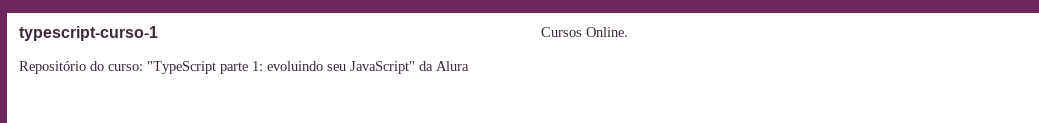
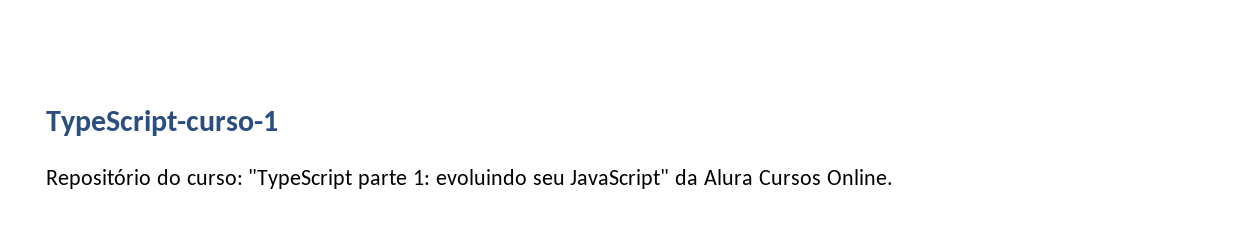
[19,26,158,41] typescript-curso-1 -> [46,110,278,136] TypeScript-curso-1

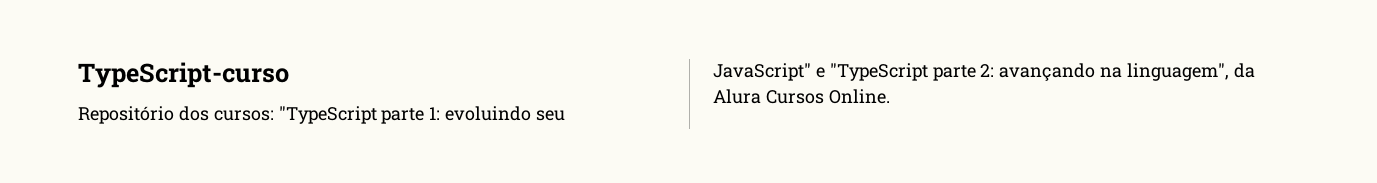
[46,110,278,136] TypeScript-curso-1 -> [78,62,289,88] TypeScript-curso
[156,169,243,185] do curso: -> [178,106,274,121] dos cursos:
(670, 179) none -> [815,63,1230,81] e "TypeScript parte 2: avançando na linguagem",

